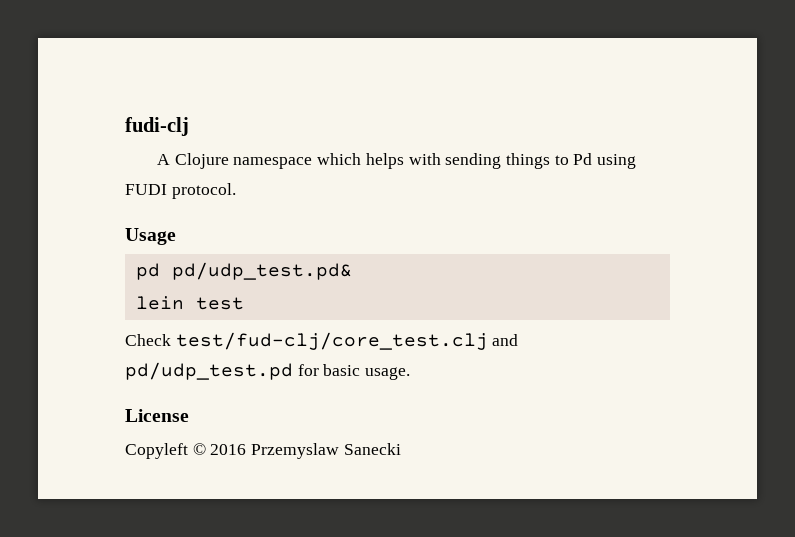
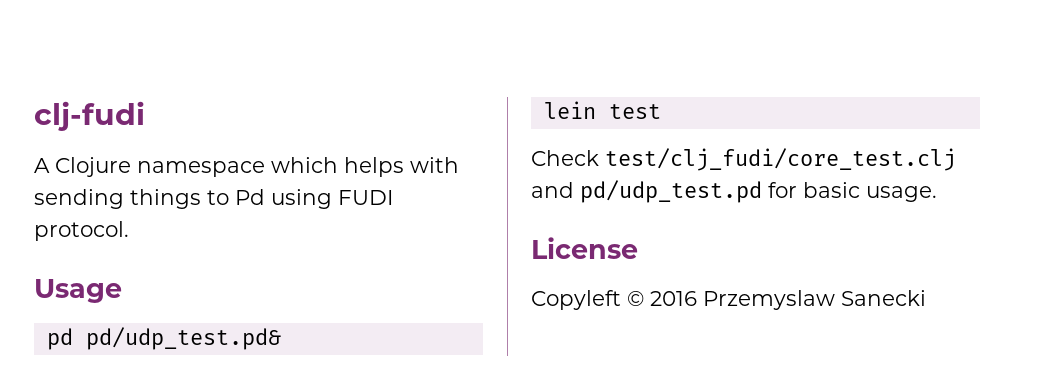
[125,117,189,136] fudi-clj -> [34,101,145,131] clj-fudi
[175,332,488,350] test/fud-clj/core_test.clj -> [605,148,956,171] test/clj_fudi/core_test.clj

